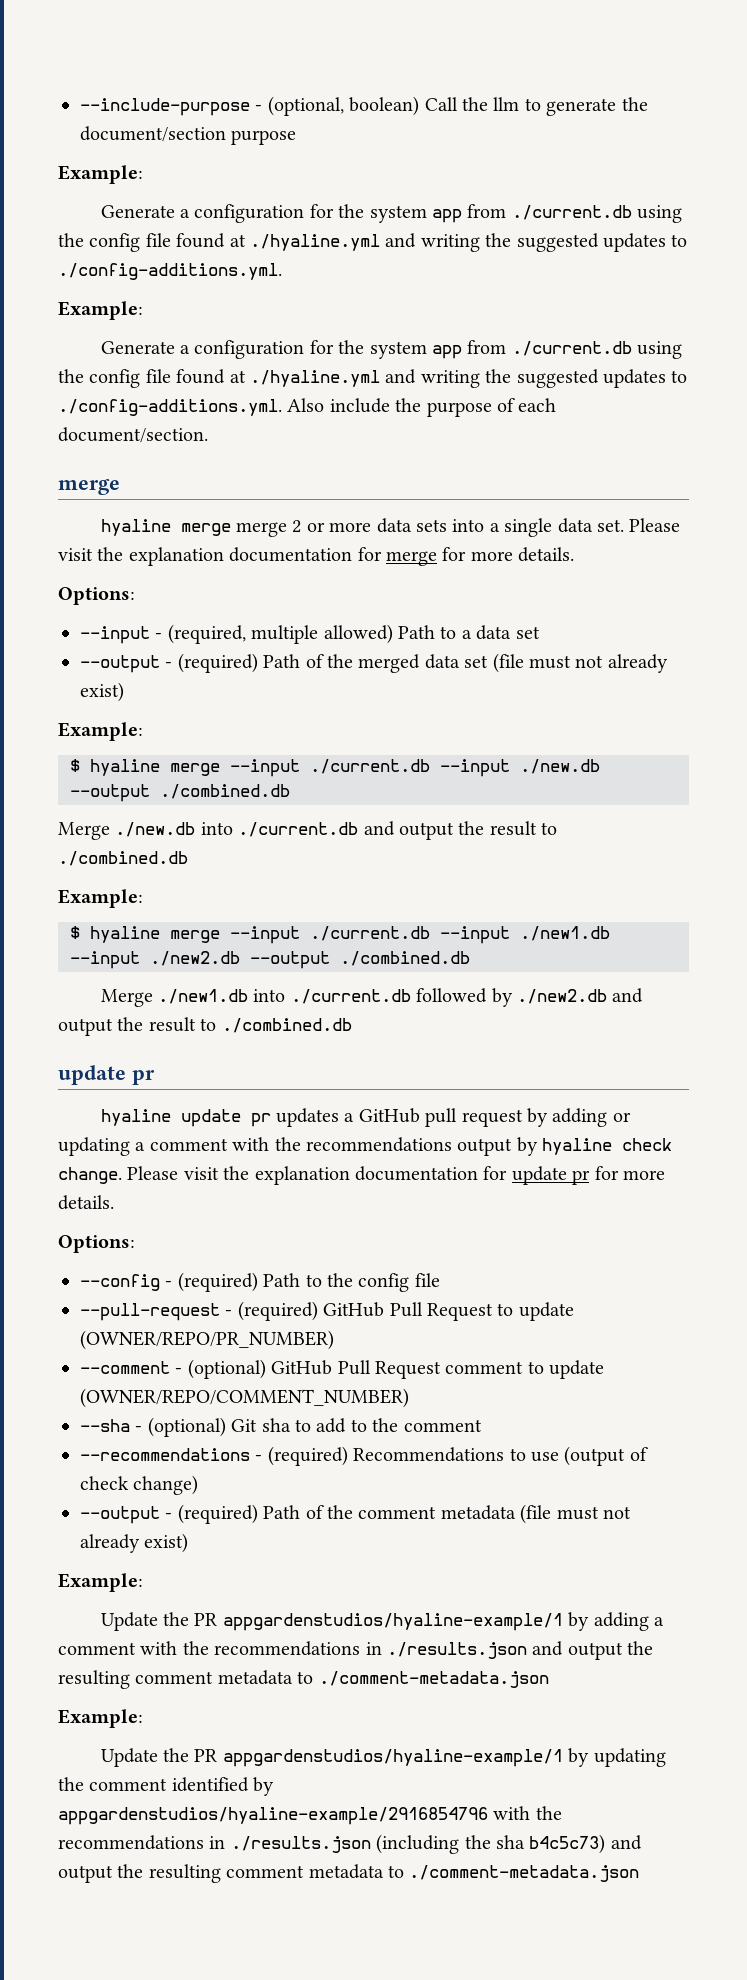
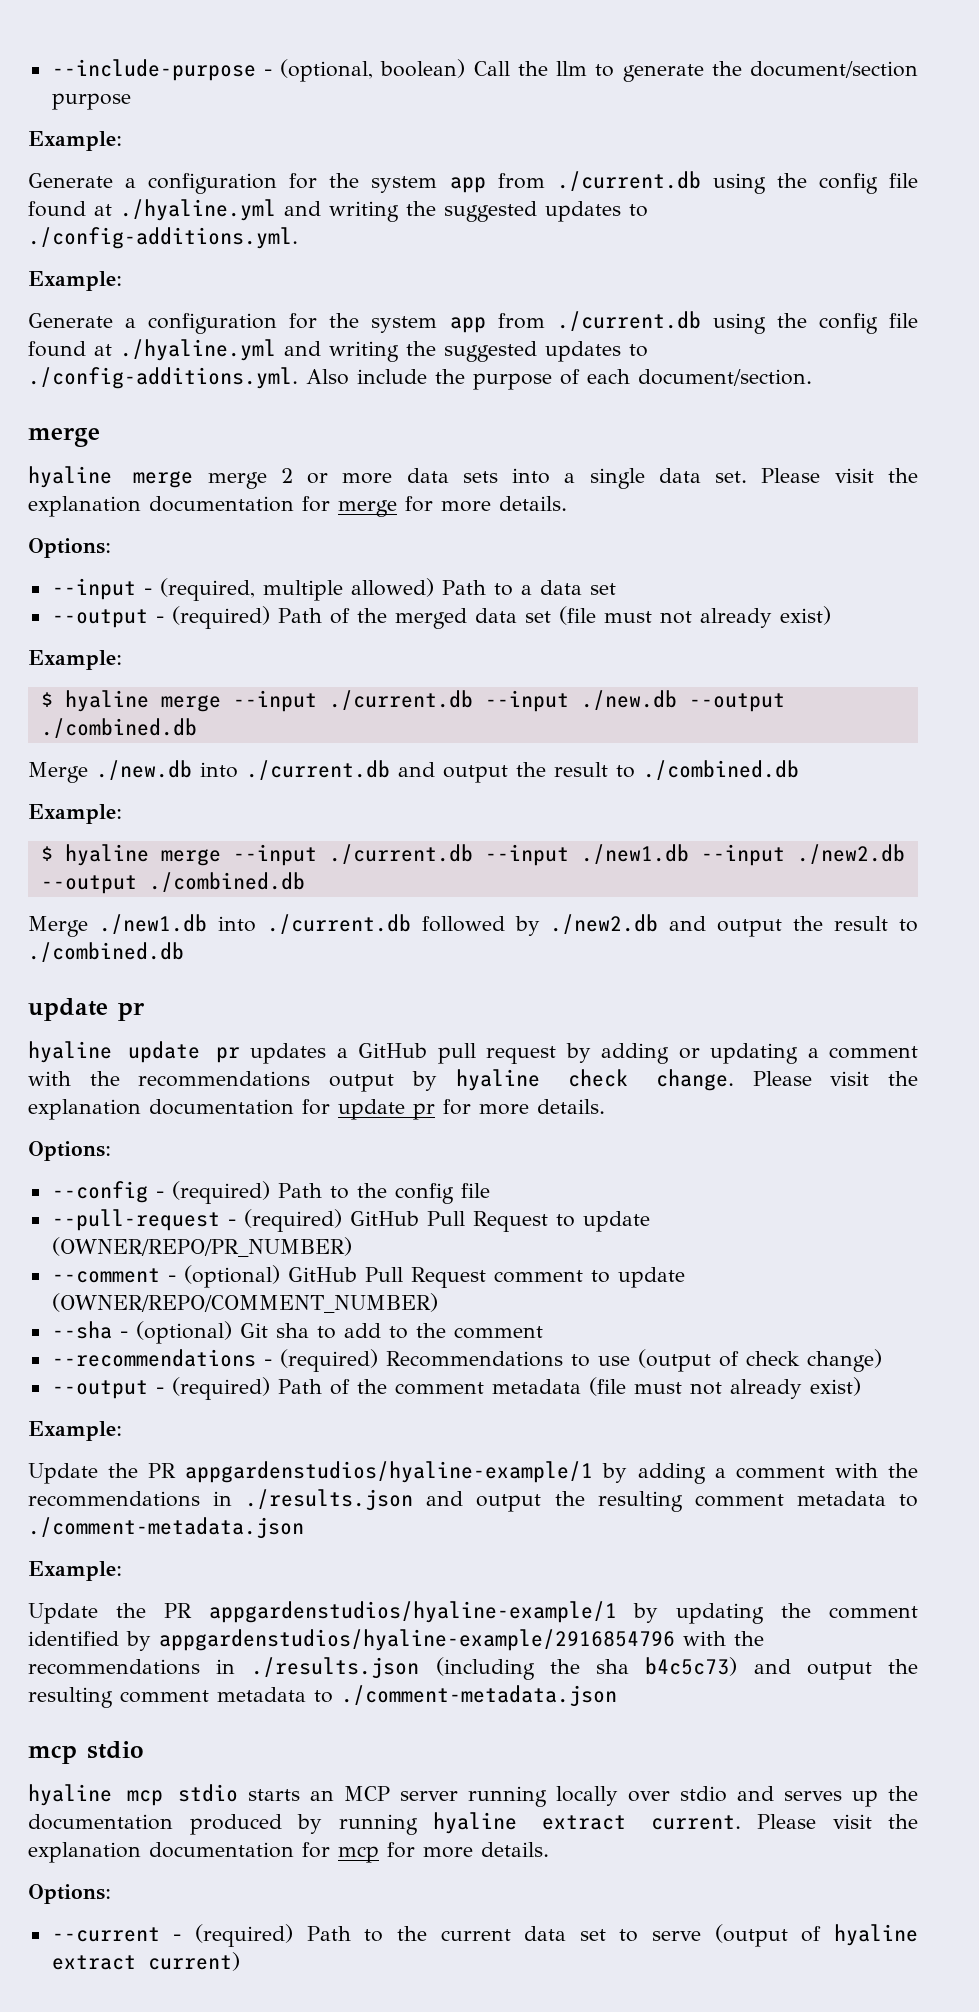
(640, 1873) none -> [28,1741,143,1764] [28,1784,918,1807] [28,1812,918,1835] [28,1842,549,1863] [28,1884,111,1904] [51,1924,918,1947] [51,1952,240,1971] // mcp stdio // hyaline mcp stdio starts an MCP server running locally over stdio and serves up the documentation produced by running hyaline extract current. Please visit the explanation documentation for mcp for more details. // Options: // --current - (required) Path to the current data set to serve (output of hyaline extract current)

